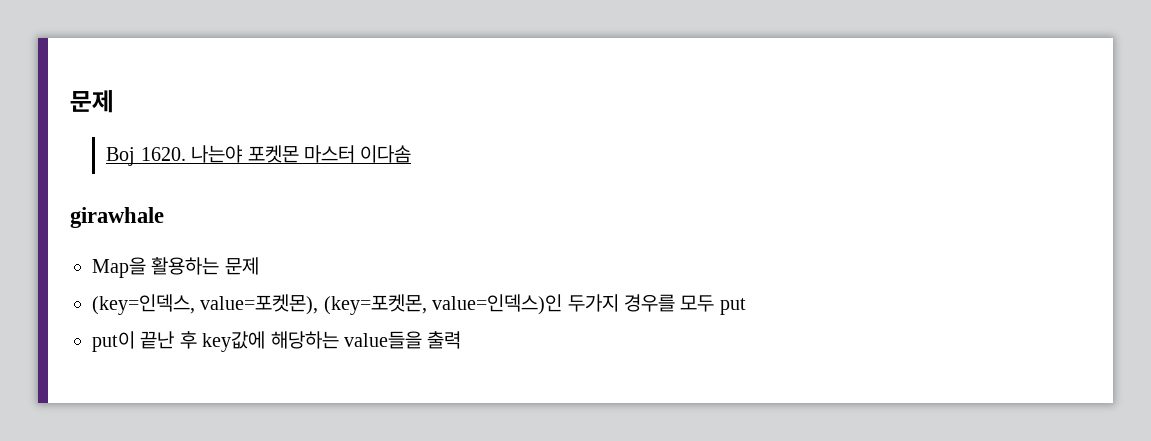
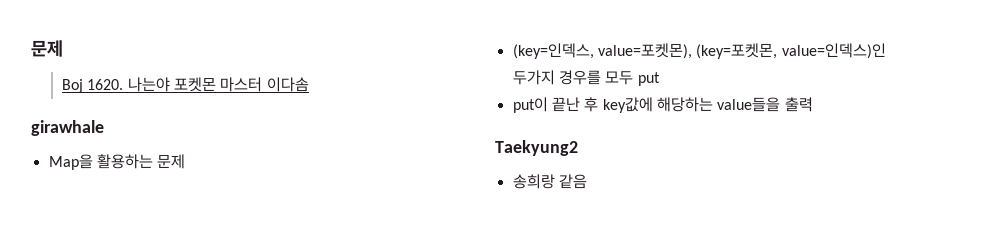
(462, 340) none -> [495,140,578,156] [512,174,587,189] // Taekyung2 // 송희랑 같음

